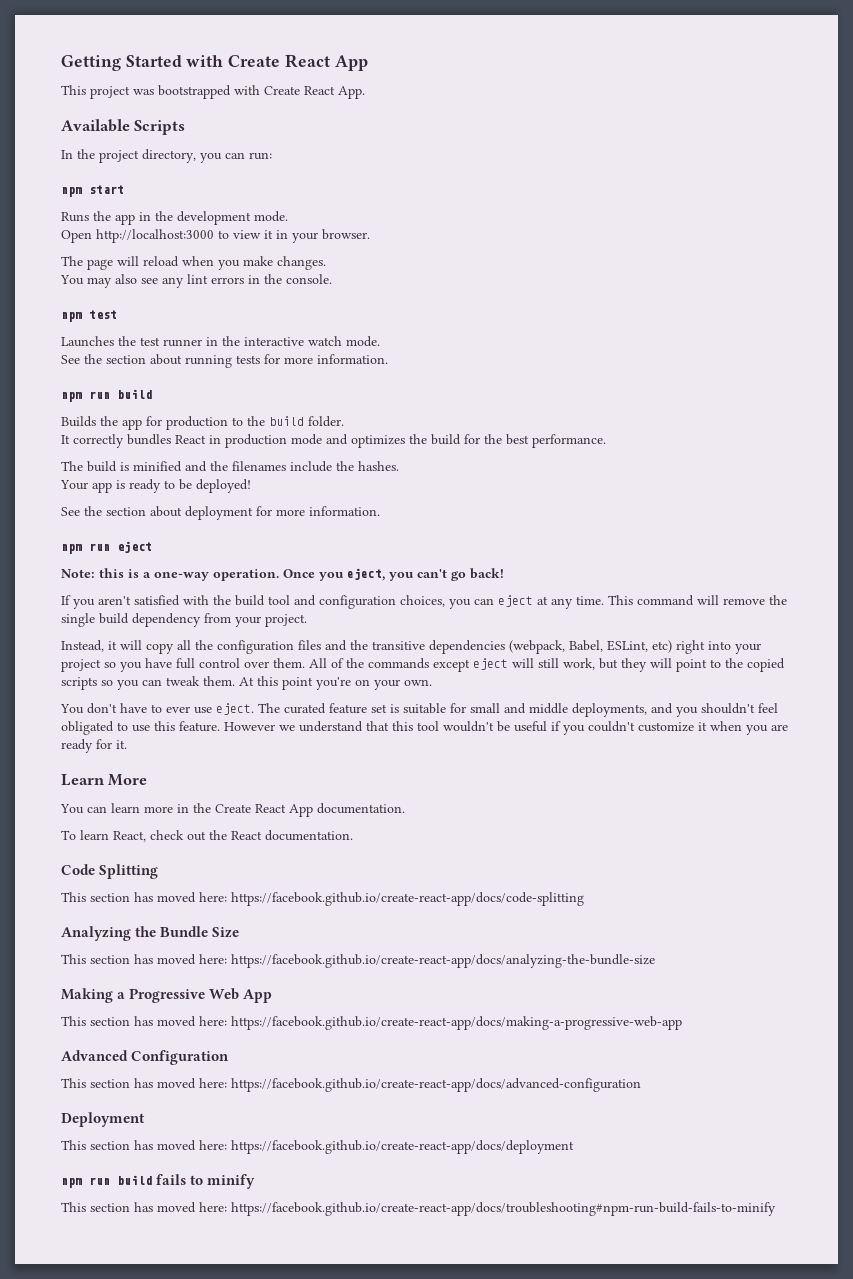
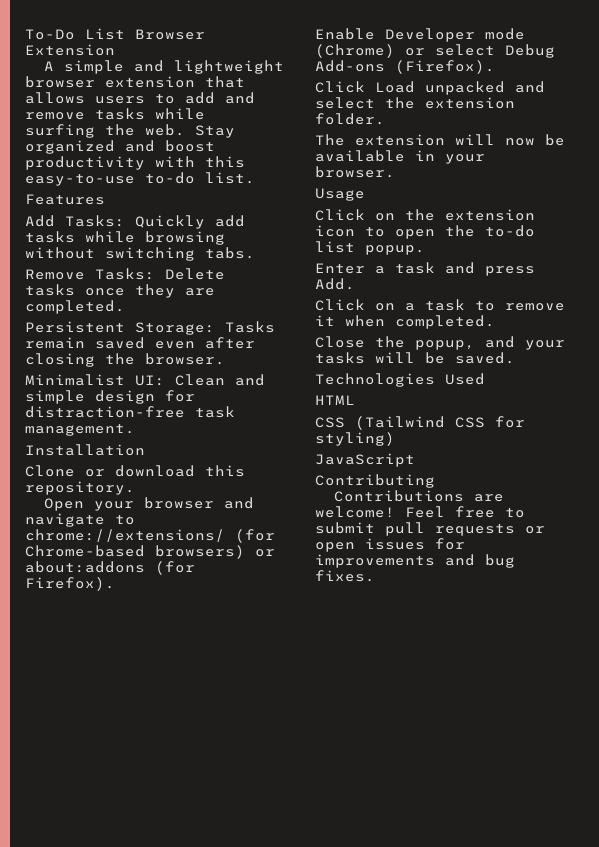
[61,54,368,71] [61,85,365,99] [61,119,186,135] [61,149,272,163] [61,185,124,197] [61,211,288,225] [61,229,370,243] [61,256,326,270] [60,274,332,288] [61,310,117,322] [61,336,380,347] [61,354,388,368] [61,389,152,402] [61,416,344,430] [61,434,606,448] [61,461,399,472] [60,479,251,493] [61,506,380,520] [61,541,152,554] [61,568,504,581] [61,595,787,609] [61,613,307,627] [61,640,761,654] [61,658,785,672] [61,676,432,690] [60,703,778,717] [61,721,788,735] [61,739,127,753] [61,774,148,786] [60,803,405,817] [61,830,353,842] [61,864,159,879] [61,892,584,906] [61,926,240,941] [61,954,655,968] [61,988,273,1003] [61,1016,682,1030] [61,1050,230,1065] [61,1078,641,1092] [61,1112,145,1127] [61,1140,574,1154] [61,1174,256,1189] [61,1202,776,1216] Getting Started with Create React App // This project was bootstrapped with Create React App. // Available Scripts // In the project directory, you can run: // npm start // Runs the app in the development mode. // Open http://localhost:3000 to view it in your browser. // The page will reload when you make changes. // You may also see any lint errors in the console. // npm test // Launches the test runner in the interactive watch mode. // See the section about running tests for more information. // npm run build // Builds the app for production to the build folder. // It correctly bundles React in production mode and optimizes the build for the best performance. // The build is minified and the filenames include the hashes. // Your app is ready to be deployed! // See the section about deployment for more information. // npm run eject // Note: this is a one-way operation. Once you eject, you can't go back! // If you aren't satisfied with the build tool and configuration choices, you can eject at any time. This command will remove the single build dependency from your project. // Instead, it will copy all the configuration files and the transitive dependencies (webpack, Babel, ESLint, etc) right into your project so you have full control over them. All of the commands except eject will still work, but they will point to the copied scripts so you can tweak them. At this point you're on your own. // You don't have to ever use eject. The curated feature set is suitable for small and middle deployments, and you shouldn't feel obligated to use this feature. However we understand that this tool wouldn't be useful if you couldn't customize it when you are ready for it. // Learn More // You can learn more in the Create React App documentation. // To learn React, check out the React documentation. // Code Splitting // This section has moved here: https://facebook.github.io/create-react-app/docs/code-splitting // Analyzing the Bundle Size // This section has moved here: https://facebook.github.io/create-react-app/docs/analyzing-the-bundle-size // Making a Progressive Web App // This section has moved here: https://facebook.github.io/create-react-app/docs/making-a-progressive-web-app // Advanced Configuration // This section has moved here: https://facebook.github.io/create-react-app/docs/advanced-configuration // Deployment // This section has moved here: https://facebook.github.io/create-react-app/docs/deployment // npm run build fails to minify // This section has moved here: https://facebook.github.io/create-react-app/docs/troubleshooting#npm-run-build-fails-to-minify -> [25,28,205,40] [25,44,115,56] [43,60,284,74] [25,76,245,88] [25,92,255,104] [25,108,205,120] [25,124,235,138] [25,140,215,154] [25,156,245,170] [25,172,255,186] [25,194,105,205] [25,215,245,229] [25,231,225,245] [25,247,255,261] [25,268,225,280] [25,284,215,298] [25,300,125,314] [25,321,275,335] [25,337,255,349] [25,353,225,367] [25,374,265,386] [25,390,195,404] [25,406,235,418] [25,424,135,436] [25,444,145,456] [25,465,245,477] [25,481,135,495] [43,497,254,511] [25,513,135,527] [25,529,275,543] [25,545,275,559] [25,561,195,575] [25,577,115,591] [315,28,525,42] [315,44,555,58] [315,60,495,74] [315,81,545,95] [315,97,515,109] [315,113,385,125] [315,134,565,146] [315,150,485,164] [315,166,395,178] [315,188,365,201] [315,209,535,221] [315,225,535,239] [315,241,425,255] [315,262,535,276] [315,278,355,290] [315,299,565,311] [315,315,495,329] [315,336,565,350] [315,352,515,364] [315,373,485,387] [315,395,355,405] [315,416,525,430] [315,432,395,446] [315,453,415,467] [315,474,435,488] [333,490,504,502] [315,506,525,518] [315,522,545,536] [315,538,465,552] [315,554,515,568] [315,570,375,582] To-Do List Browser Extension // A simple and lightweight browser extension that allows users to add and remove tasks while surfing the web. Stay organized and boost productivity with this easy-to-use to-do list. // Features // Add Tasks: Quickly add tasks while browsing without switching tabs. // Remove Tasks: Delete tasks once they are completed. // Persistent Storage: Tasks remain saved even after closing the browser. // Minimalist UI: Clean and simple design for distraction-free task management. // Installation // Clone or download this repository. // Open your browser and navigate to chrome://extensions/ (for Chrome-based browsers) or about:addons (for Firefox). // Enable Developer mode (Chrome) or select Debug Add-ons (Firefox). // Click Load unpacked and select the extension folder. // The extension will now be available in your browser. // Usage // Click on the extension icon to open the to-do list popup. // Enter a task and press Add. // Click on a task to remove it when completed. // Close the popup, and your tasks will be saved. // Technologies Used // HTML // CSS (Tailwind CSS for styling) // JavaScript // Contributing // Contributions are welcome! Feel free to submit pull requests or open issues for improvements and bug fixes.

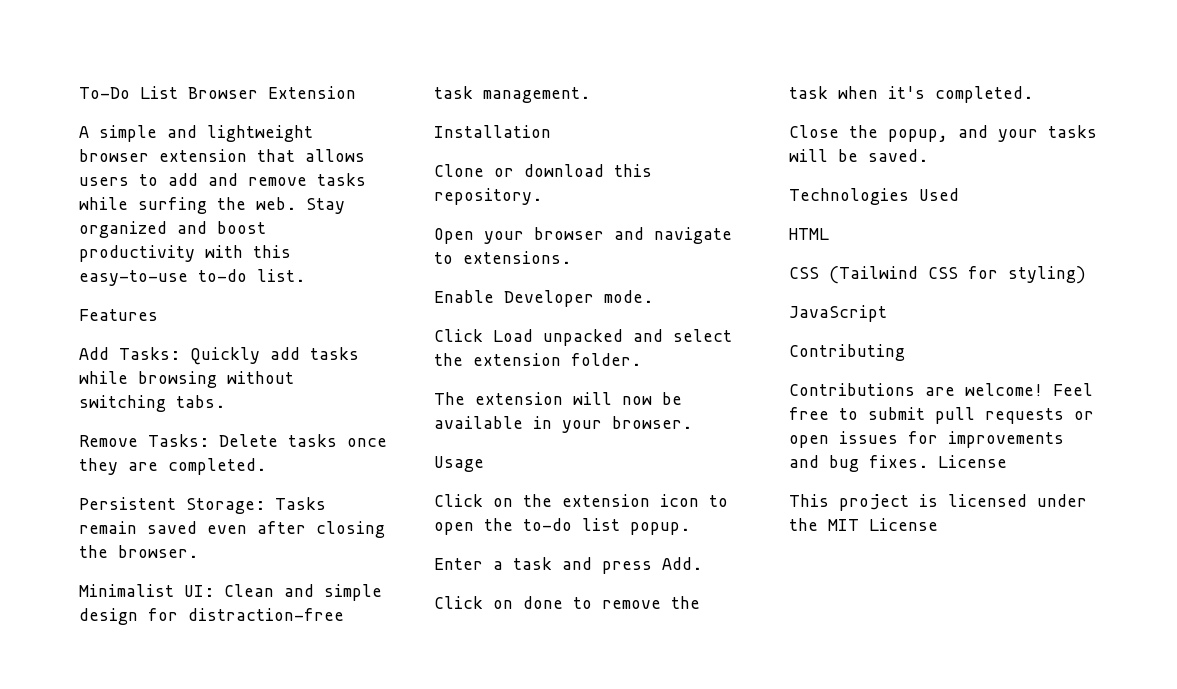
[25,529,275,543] [25,545,275,559] [25,561,195,575] [25,577,115,591] [315,28,525,42] [315,44,555,58] [315,60,495,74] chrome://extensions/ (for Chrome-based browsers) or about:addons (for Firefox). // Enable Developer mode (Chrome) or select Debug Add-ons (Firefox). -> [463,251,571,264] [434,290,653,307] extensions. // Enable Developer mode.
[405,299,565,311] [315,315,385,327] a task to remove it when -> [523,596,700,609] [789,86,925,99] done to remove the task when it's
(375, 576) none -> [938,455,1007,468] [789,494,1087,511] [789,518,938,531] License // This project is licensed under the MIT License

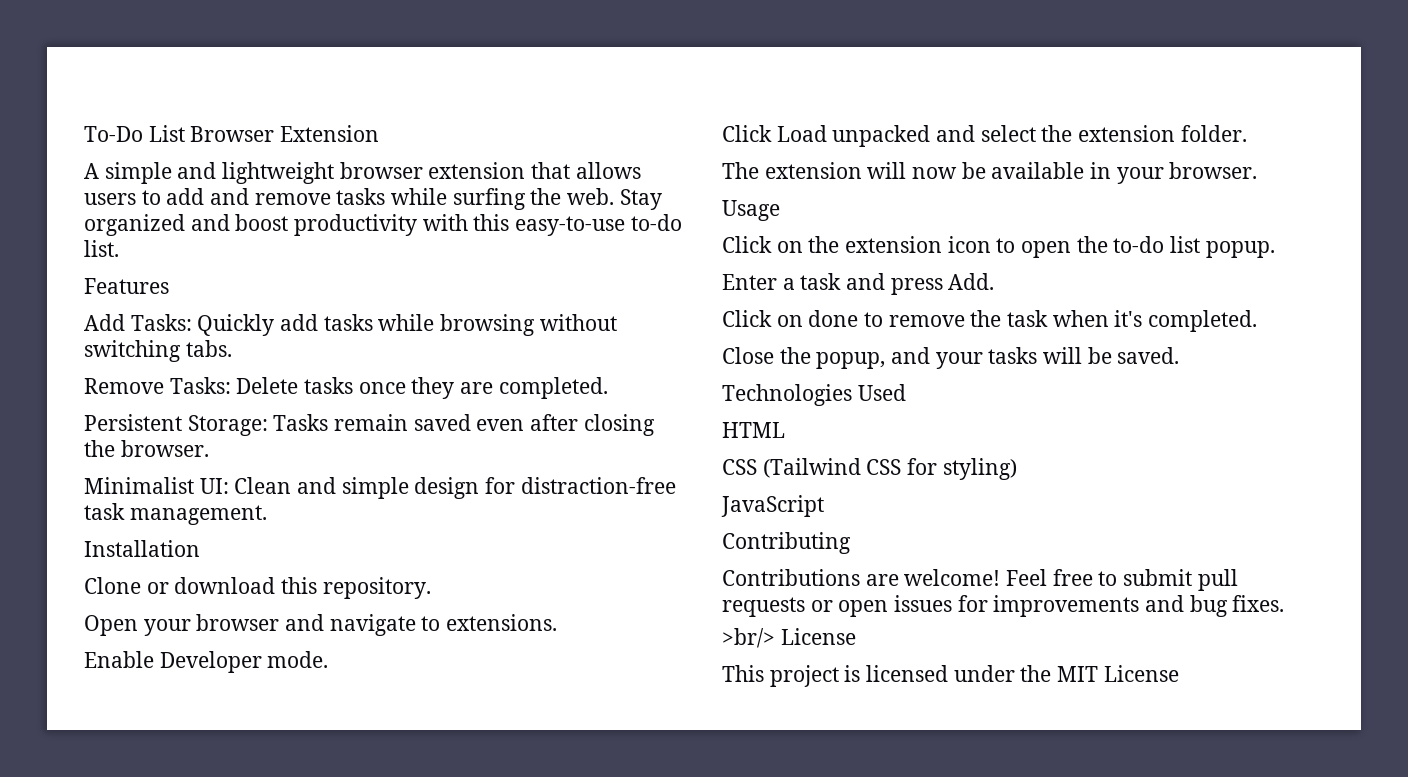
(928, 461) none -> [722,628,775,648] // >br/>

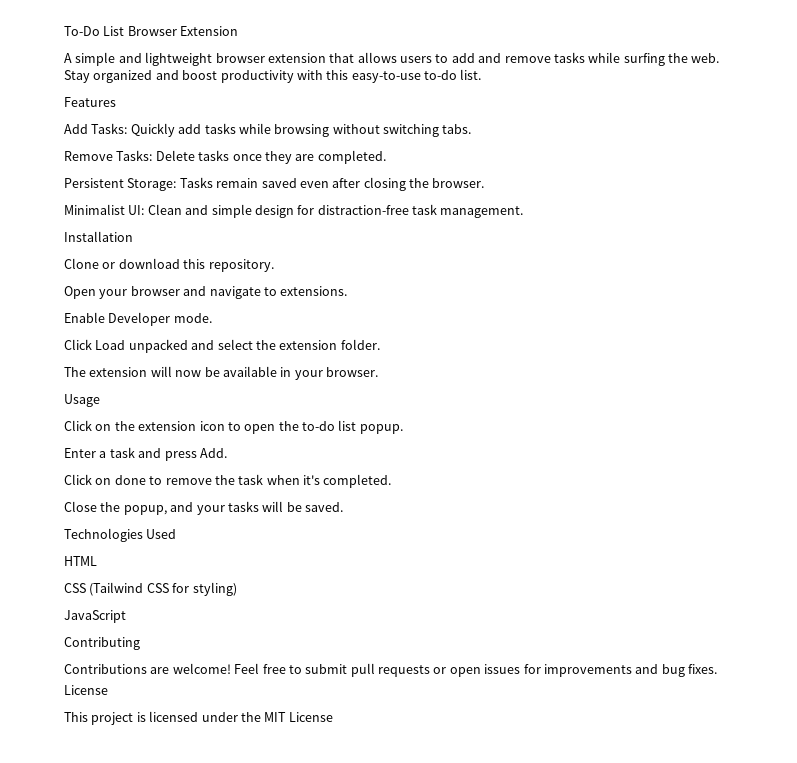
[722,628,775,648] >br/> -> (717, 669) none

